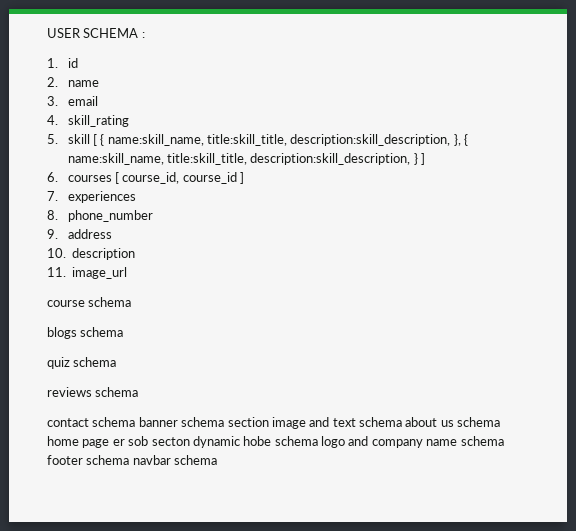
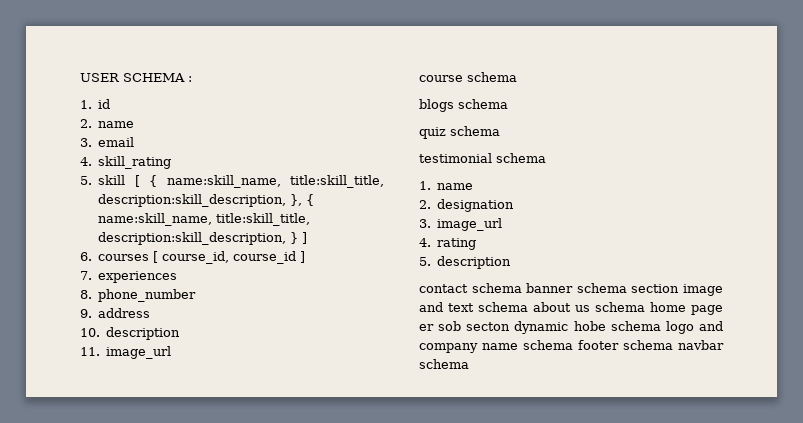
[47,387,139,397] reviews schema -> [419,153,546,163] [419,181,474,190] [419,199,515,212] [419,218,503,231] [419,238,477,250] [419,256,512,269] testimonial schema // 1. name // 2. designation // 3. image_url // 4. rating // 5. description

